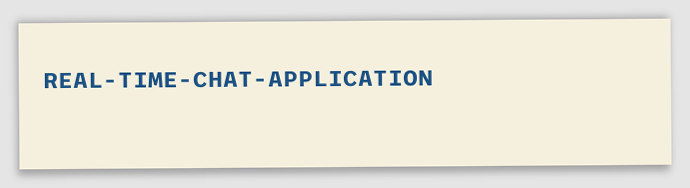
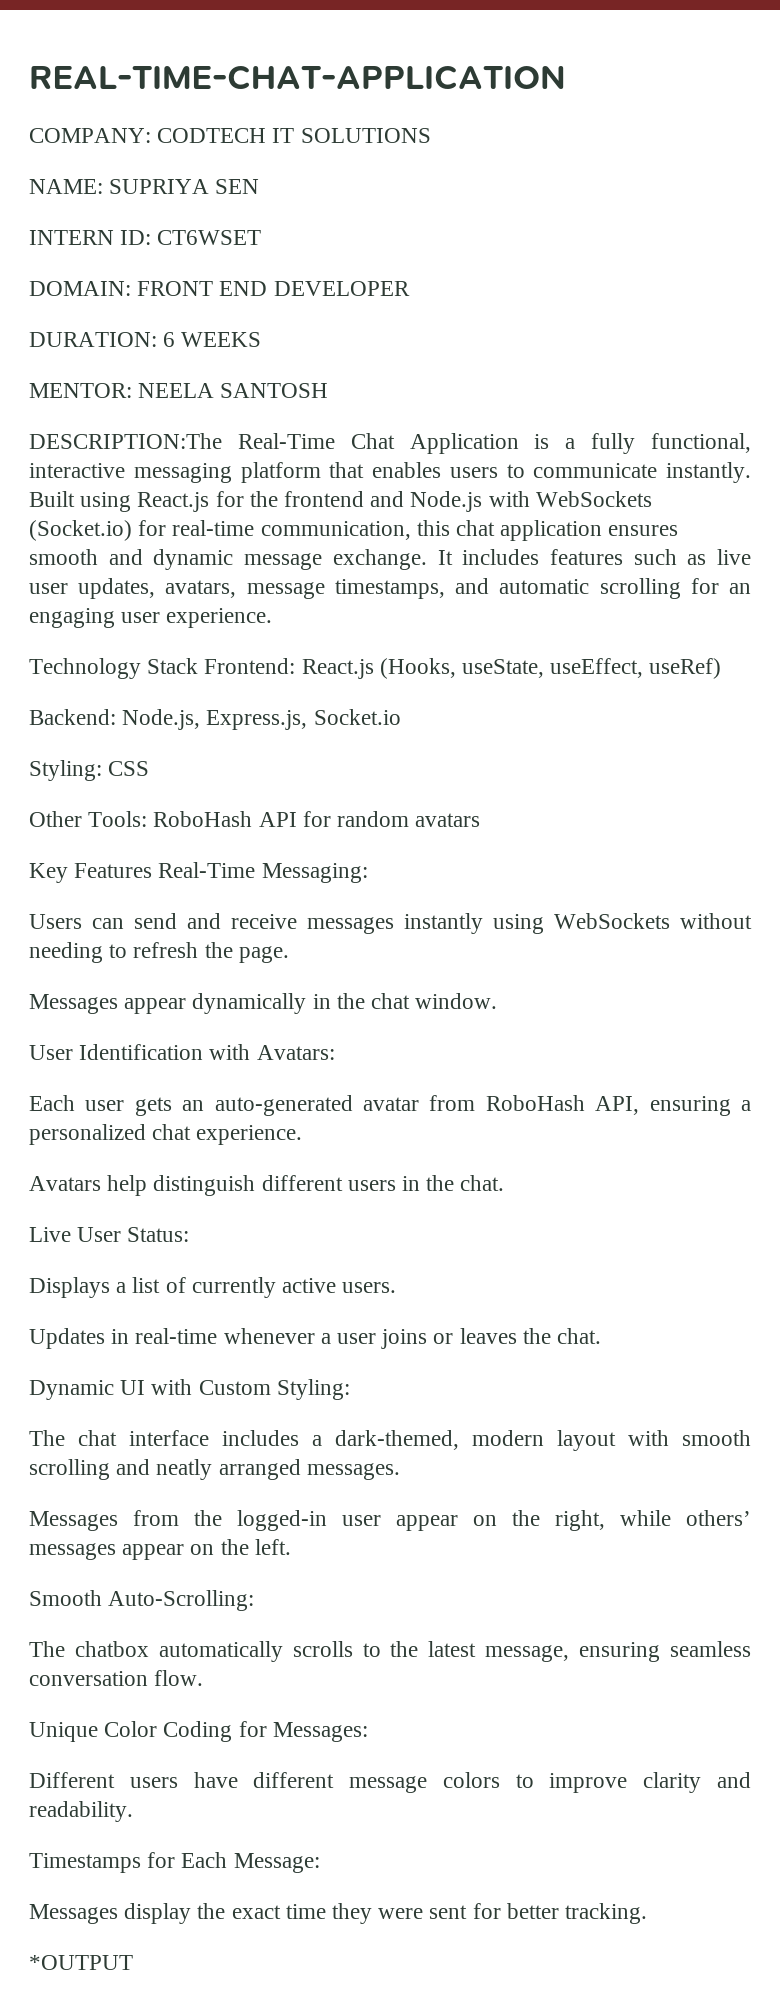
(433, 79) none -> [29,128,431,143] [29,179,260,194] [29,230,262,245] [29,281,410,296] [29,332,262,347] [29,383,329,398] [29,433,751,454] [29,462,751,483] [29,491,652,512] [29,520,679,541] [29,549,752,570] [29,578,751,599] [29,608,273,628] [29,658,722,679] [29,709,401,730] [29,760,150,781] [29,811,481,827] [29,862,368,883] [29,913,752,934] [29,942,289,963] [29,993,498,1014] [29,1044,335,1060] [29,1095,751,1116] [29,1124,303,1145] [29,1175,505,1196] [29,1227,190,1242] [29,1277,397,1298] [29,1328,602,1349] [29,1379,350,1400] [29,1430,751,1451] [29,1459,400,1480] [29,1510,751,1531] [29,1539,291,1560] [29,1590,255,1611] [29,1641,751,1662] [29,1670,204,1686] [29,1721,368,1742] [29,1772,752,1793] [29,1801,133,1822] [29,1852,320,1873] [29,1903,648,1924] [29,1955,133,1970] // COMPANY: CODTECH IT SOLUTIONS // NAME: SUPRIYA SEN // INTERN ID: CT6WSET // DOMAIN: FRONT END DEVELOPER // DURATION: 6 WEEKS // MENTOR: NEELA SANTOSH // DESCRIPTION:The Real-Time Chat Application is a fully functional, interactive messaging platform that enables users to communicate instantly. Built using React.js for the frontend and Node.js with WebSockets (Socket.io) for real-time communication, this chat application ensures smooth and dynamic message exchange. It includes features such as live user updates, avatars, message timestamps, and automatic scrolling for an engaging user experience. // Technology Stack Frontend: React.js (Hooks, useState, useEffect, useRef) // Backend: Node.js, Express.js, Socket.io // Styling: CSS // Other Tools: RoboHash API for random avatars // Key Features Real-Time Messaging: // Users can send and receive messages instantly using WebSockets without needing to refresh the page. // Messages appear dynamically in the chat window. // User Identification with Avatars: // Each user gets an auto-generated avatar from RoboHash API, ensuring a personalized chat experience. // Avatars help distinguish different users in the chat. // Live User Status: // Displays a list of currently active users. // Updates in real-time whenever a user joins or leaves the chat. // Dynamic UI with Custom Styling: // The chat interface includes a dark-themed, modern layout with smooth scrolling and neatly arranged messages. // Messages from the logged-in user appear on the right, while others’ messages appear on the left. // Smooth Auto-Scrolling: // The chatbox automatically scrolls to the latest message, ensuring seamless conversation flow. // Unique Color Coding for Messages: // Different users have different message colors to improve clarity and readability. // Timestamps for Each Message: // Messages display the exact time they were sent for better tracking. // *OUTPUT

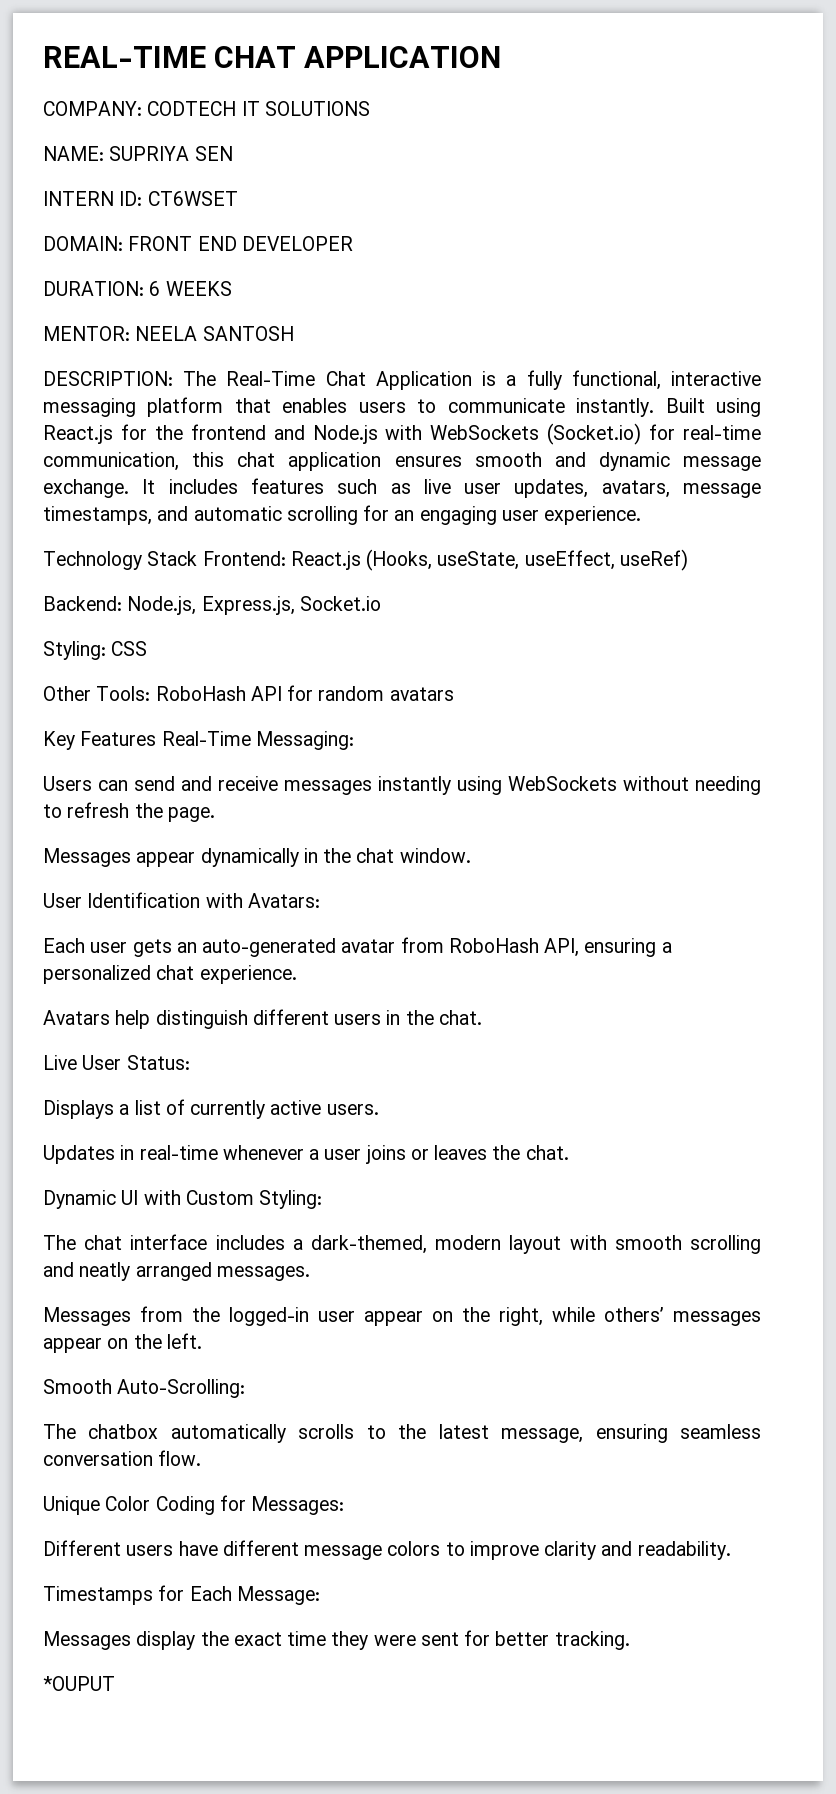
[29,65,566,90] REAL-TIME-CHAT-APPLICATION -> [43,46,502,68] REAL-TIME CHAT APPLICATION
[29,433,222,449] DESCRIPTION:The -> [43,371,217,386] DESCRIPTION: The
[29,1955,133,1970] *OUTPUT -> [43,1676,115,1691] *OUPUT

